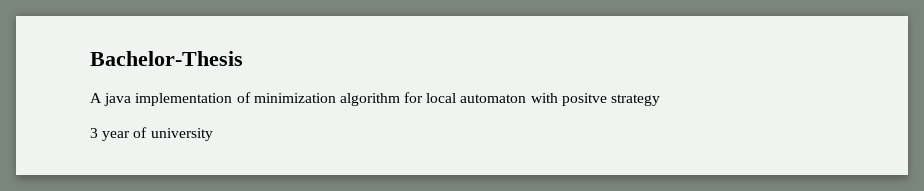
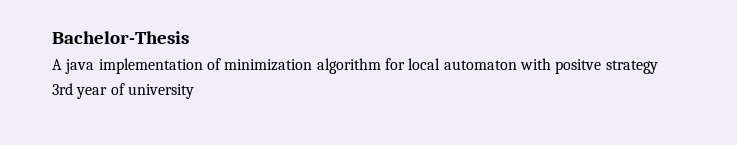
[90,128,98,138] 3 -> [52,83,73,95] 3rd

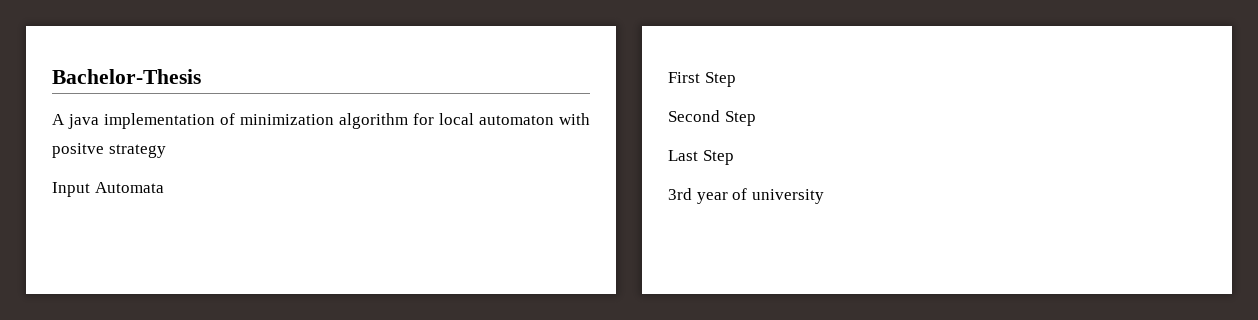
(658, 67) none -> [52,182,164,197] [668,72,736,87] [668,110,756,126] [668,150,734,165] // Input Automata // First Step // Second Step // Last Step

